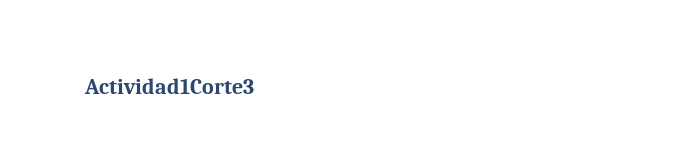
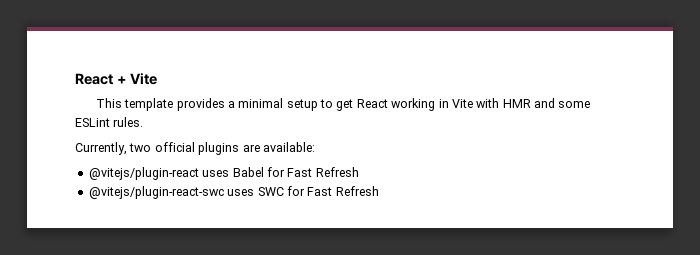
[84,78,254,94] Actividad1Corte3 -> [75,73,157,85] [95,98,591,111] [75,117,144,127] [75,142,315,155] [88,167,359,180] [88,186,379,199] React + Vite // This template provides a minimal setup to get React working in Vite with HMR and some ESLint rules. // Currently, two official plugins are available: // @vitejs/plugin-react uses Babel for Fast Refresh // @vitejs/plugin-react-swc uses SWC for Fast Refresh

